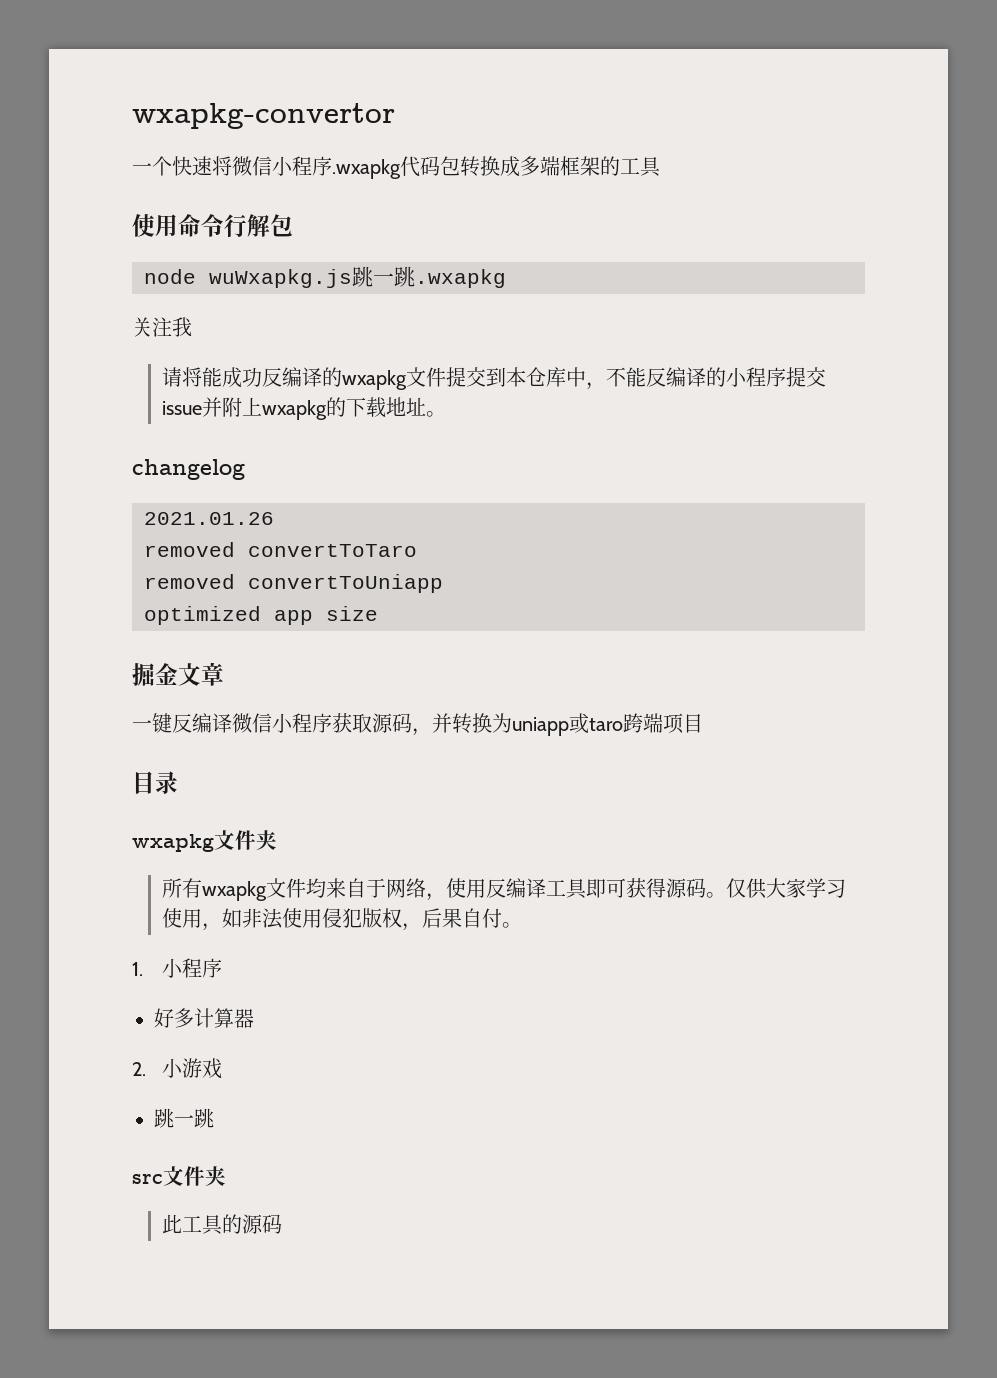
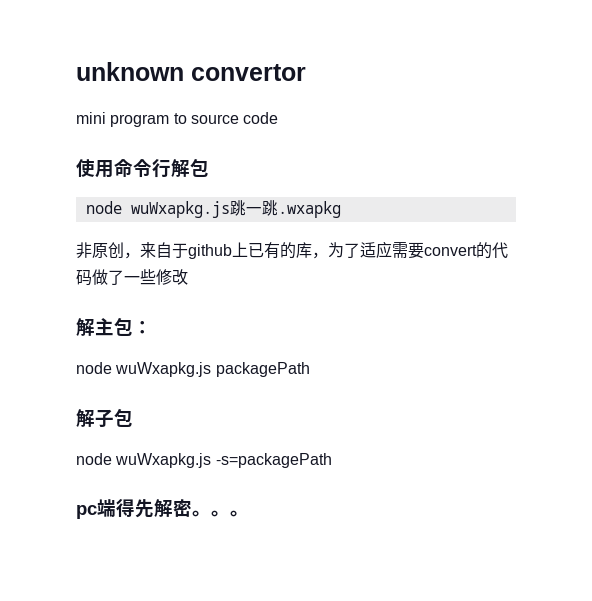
[132,103,395,129] [132,156,661,179] wxapkg-convertor // 一个快速将微信小程序.wxapkg代码包转换成多端框架的工具 -> [76,62,306,81] [76,112,279,127] unknown convertor // mini program to source code
[132,317,192,337] [161,367,826,390] [161,397,446,420] [132,459,245,480] [144,512,274,525] [144,542,417,557] [144,574,443,593] [144,606,378,625] [132,662,224,686] [132,713,703,736] [132,771,178,794] [132,830,277,852] [161,878,846,901] [161,908,522,931] [132,958,222,978] [154,1008,254,1028] [132,1058,222,1079] [154,1108,214,1128] [132,1166,226,1186] [161,1214,282,1235] 关注我 // 请将能成功反编译的wxapkg文件提交到本仓库中，不能反编译的小程序提交issue并附上wxapkg的下载地址。 // changelog // 2021.01.26 // removed convertToTaro // removed convertToUniapp // optimized app size // 掘金文章 // 一键反编译微信小程序获取源码，并转换为uniapp或taro跨端项目 // 目录 // wxapkg文件夹 // 所有wxapkg文件均来自于网络，使用反编译工具即可获得源码。仅供大家学习使用，如非法使用侵犯版权，后果自付。 // 1.小程序 // 好多计算器 // 2.小游戏 // 跳一跳 // src文件夹 // 此工具的源码 -> [76,241,508,259] [76,269,188,286] [76,317,152,336] [76,362,310,377] [76,408,133,428] [76,453,332,468] [76,499,249,519] 非原创，来自于github上已有的库，为了适应需要convert的代码做了一些修改 // 解主包： // node wuWxapkg.js packagePath // 解子包 // node wuWxapkg.js -s=packagePath // pc端得先解密。。。

